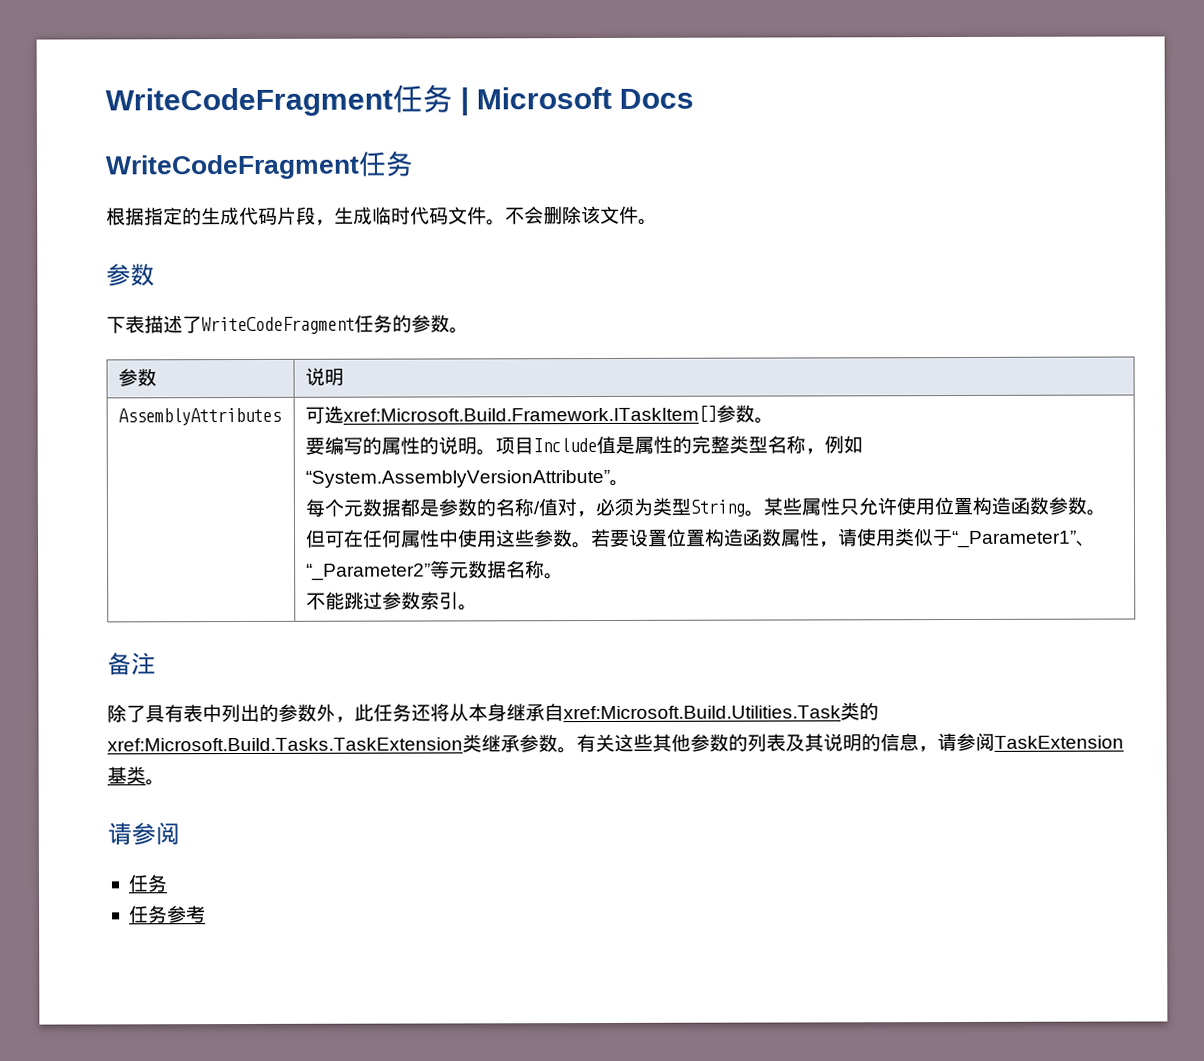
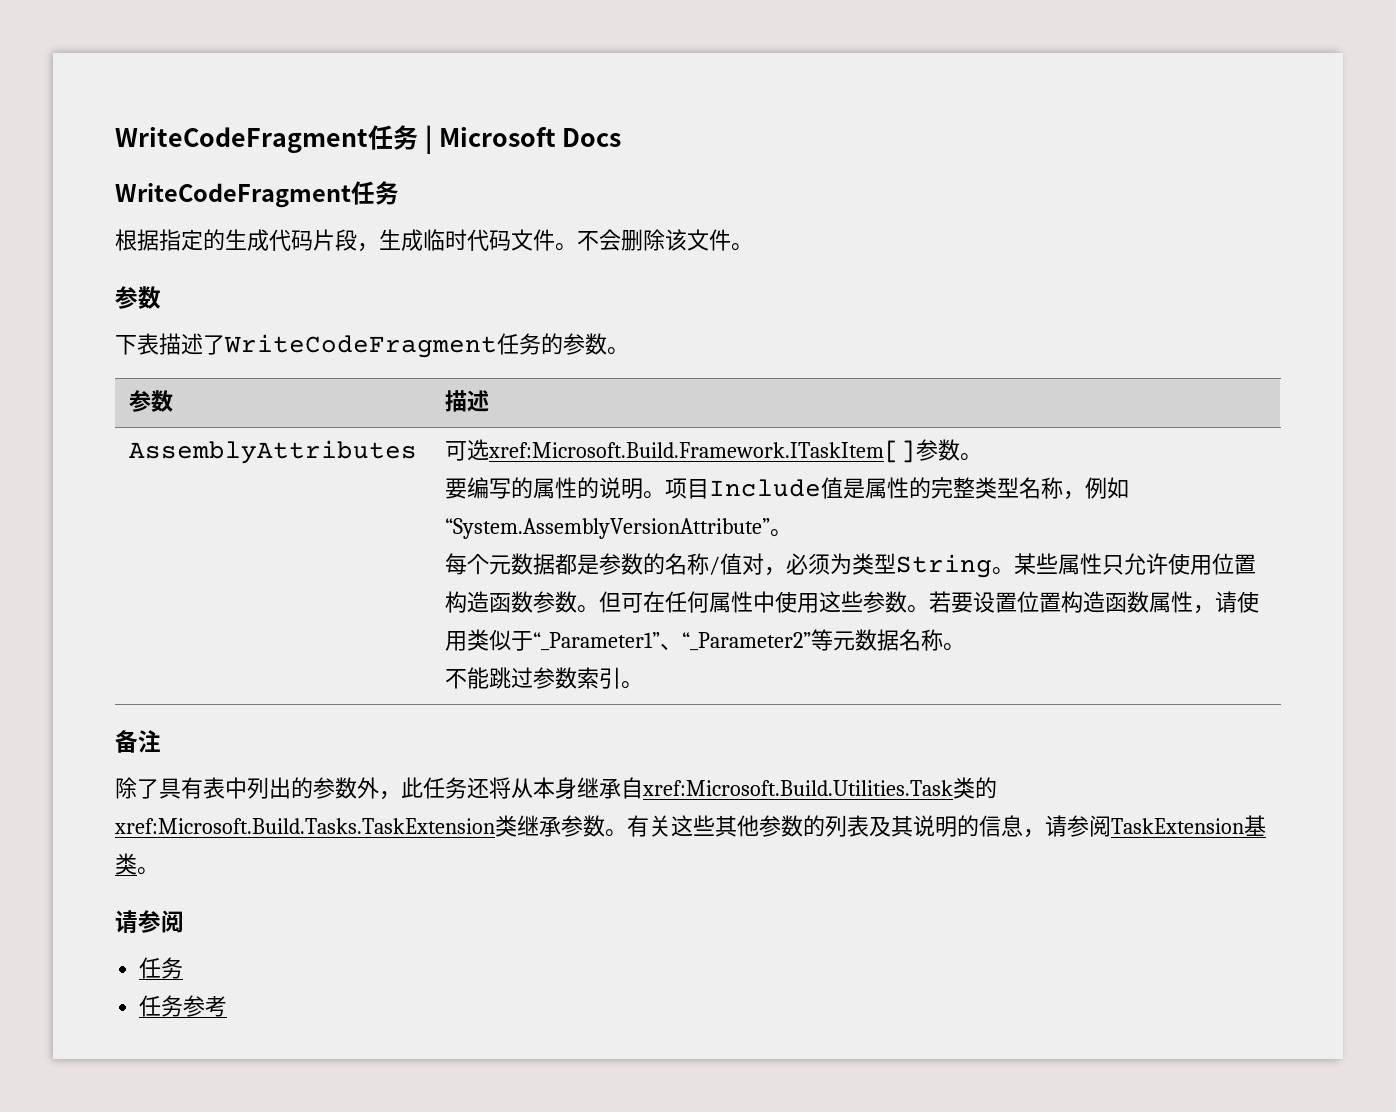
[305,367,345,386] 说明 -> [444,390,489,412] 描述

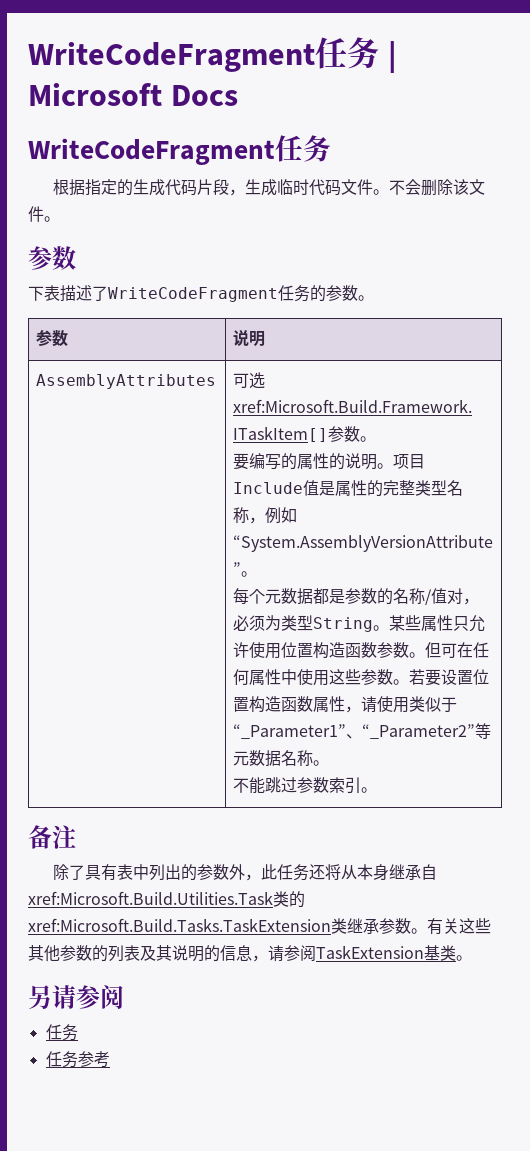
[444,390,489,412] 描述 -> [233,330,266,347] 说明
(159, 871) none -> [28,985,52,1009] 另

